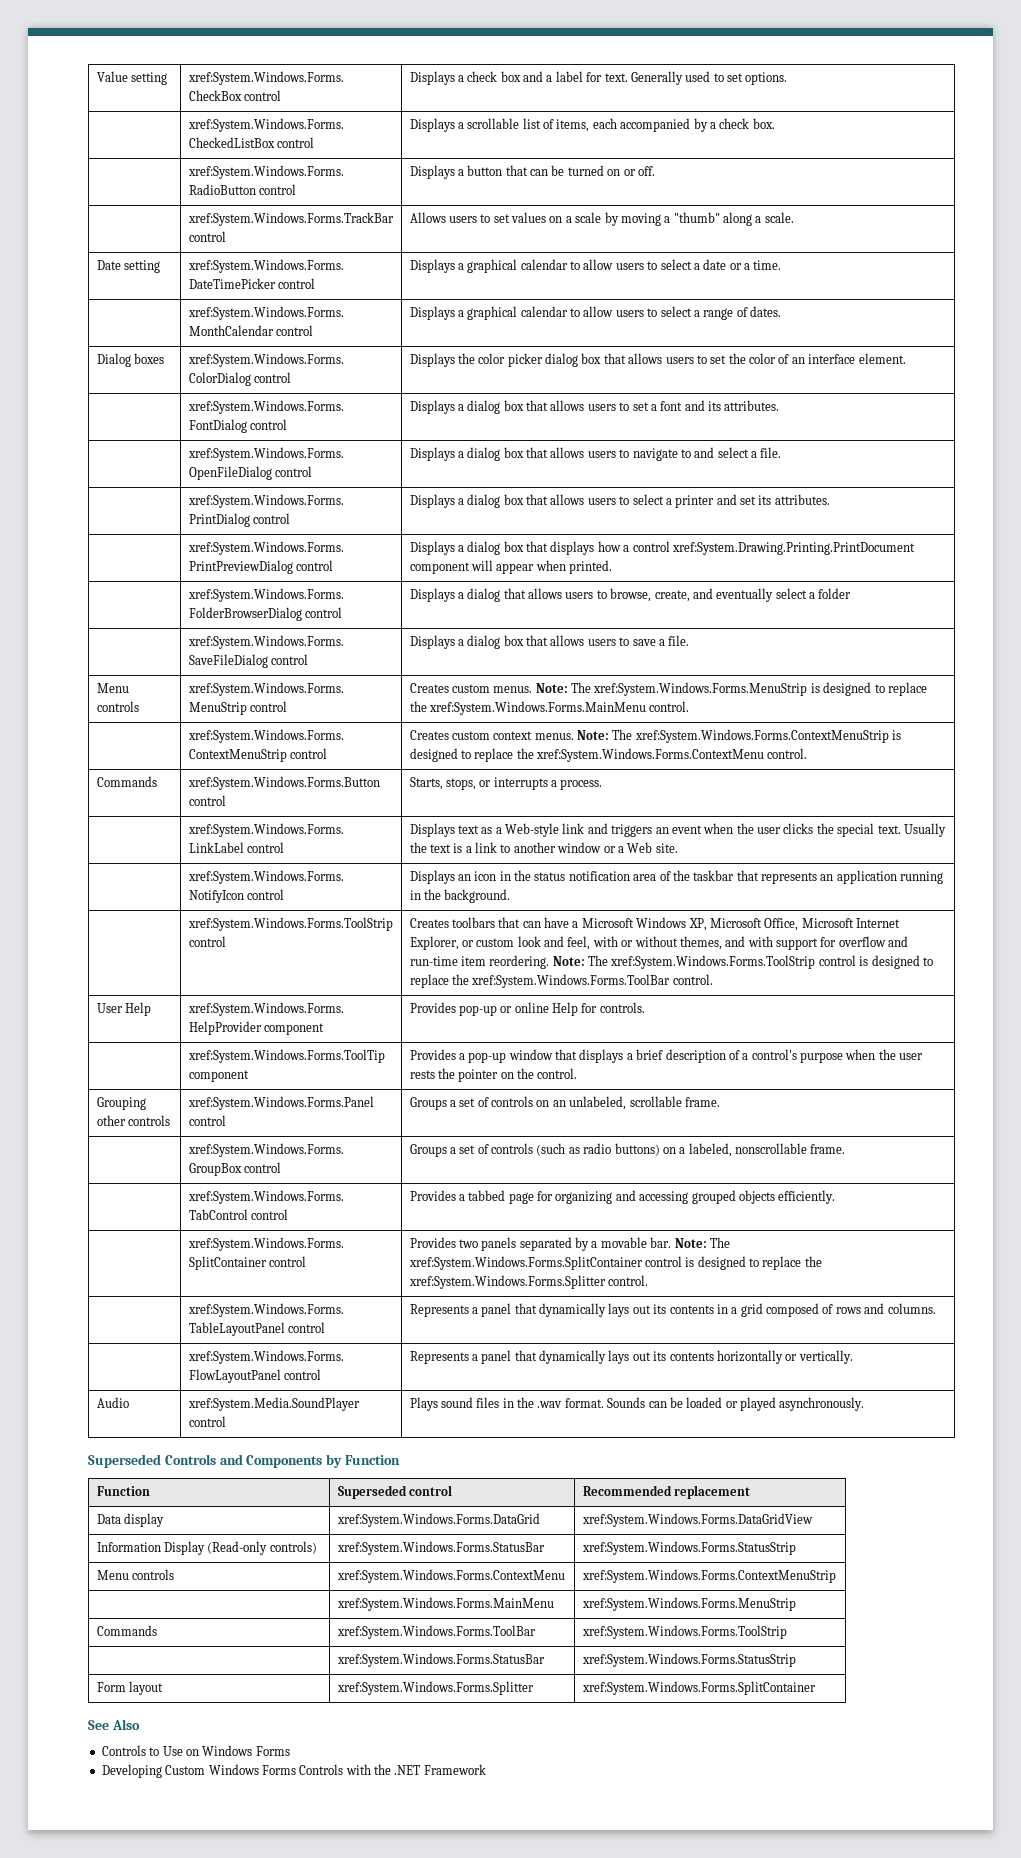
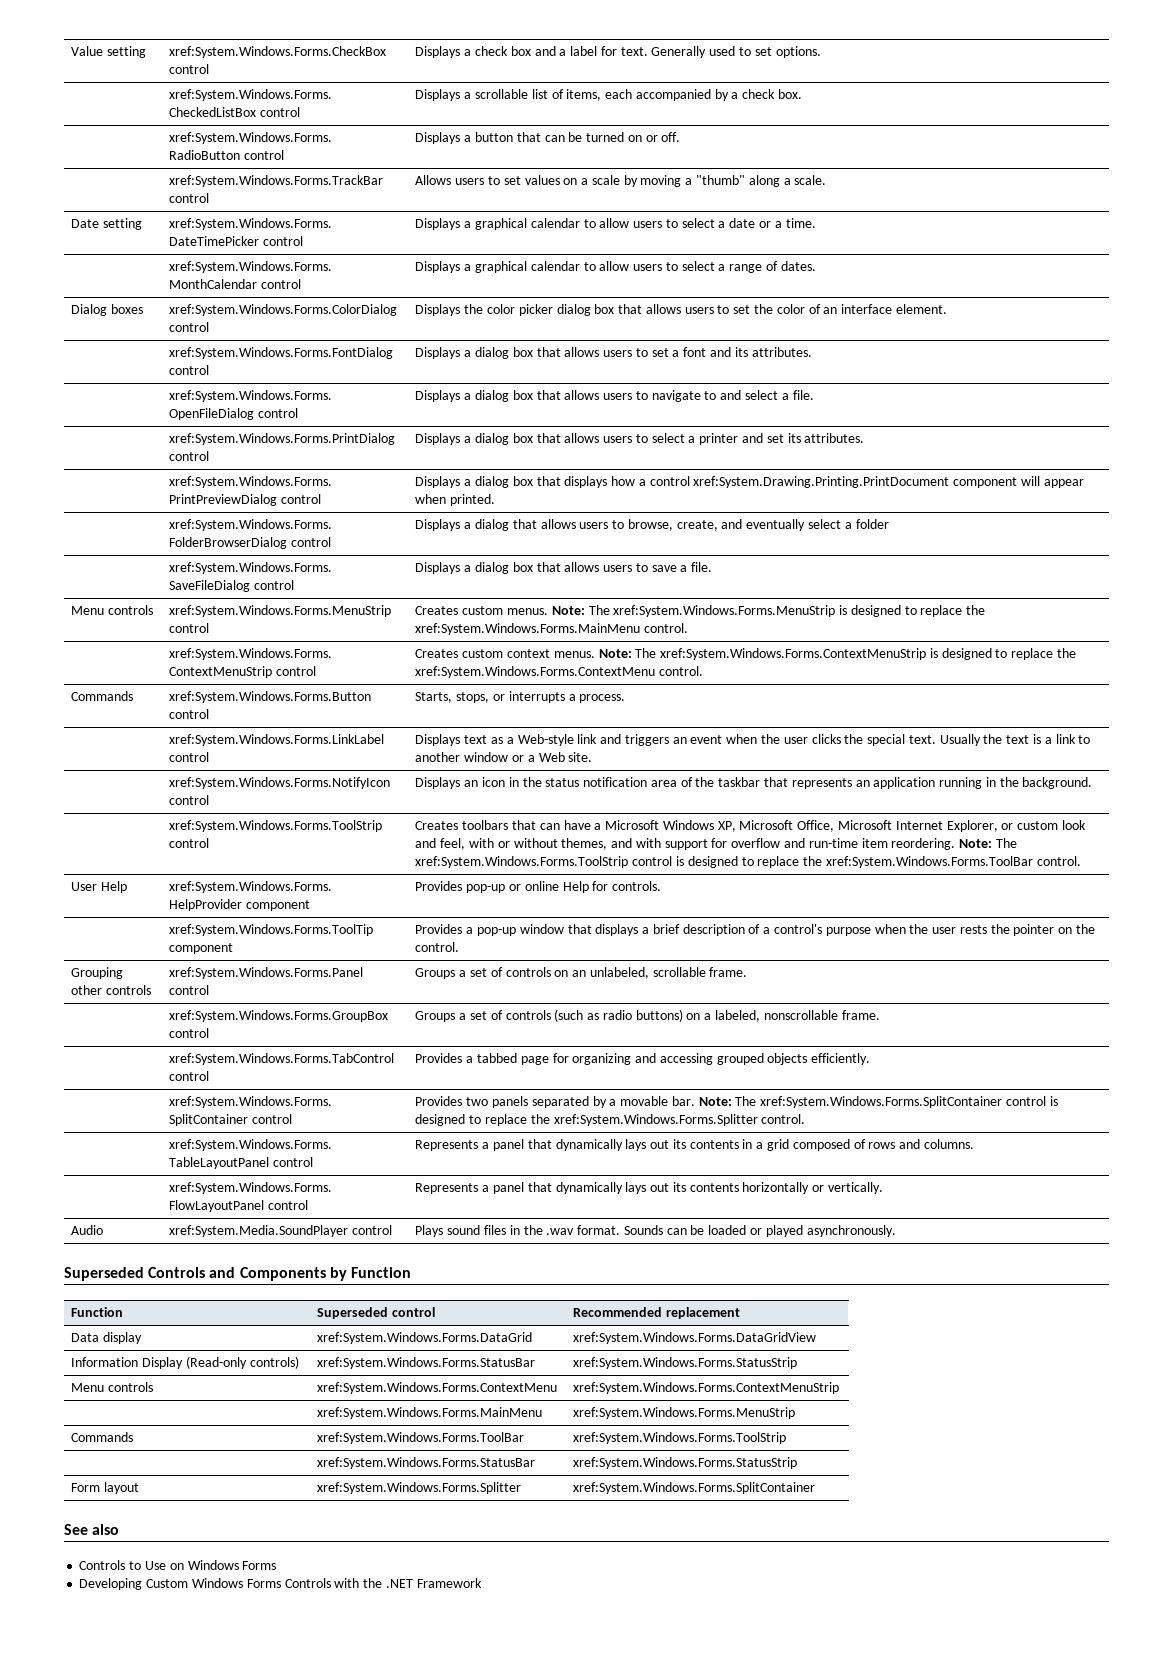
[111,1719,140,1730] Also -> [92,1524,120,1535] also

